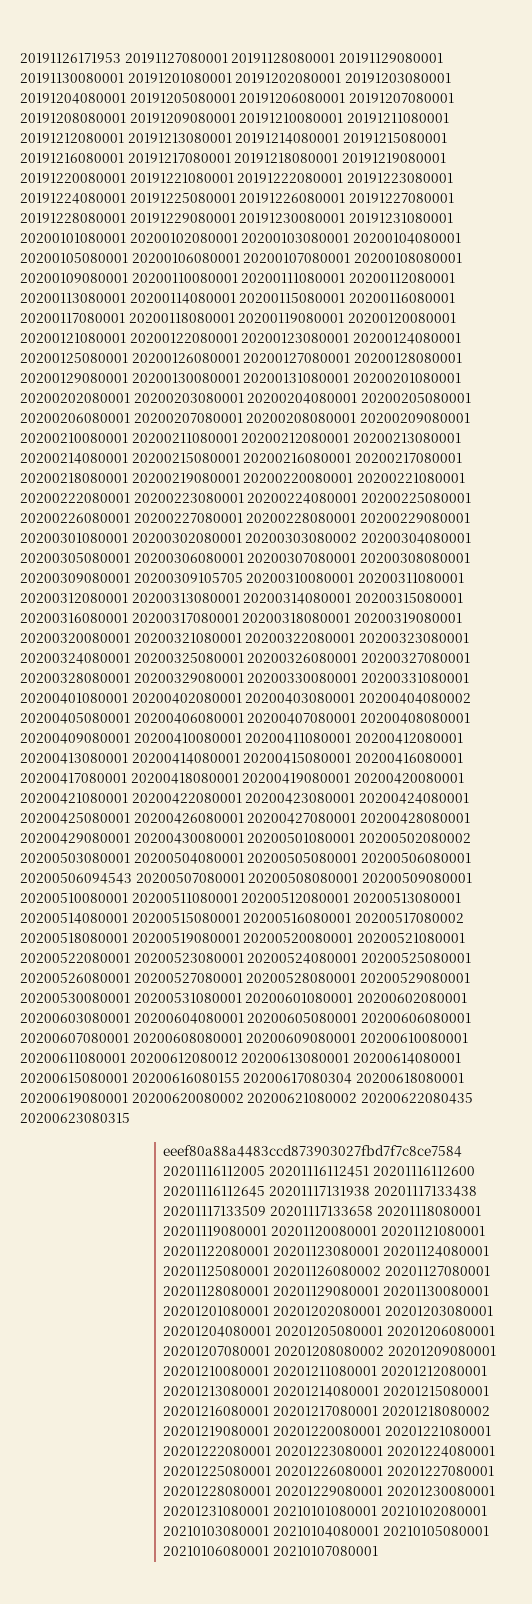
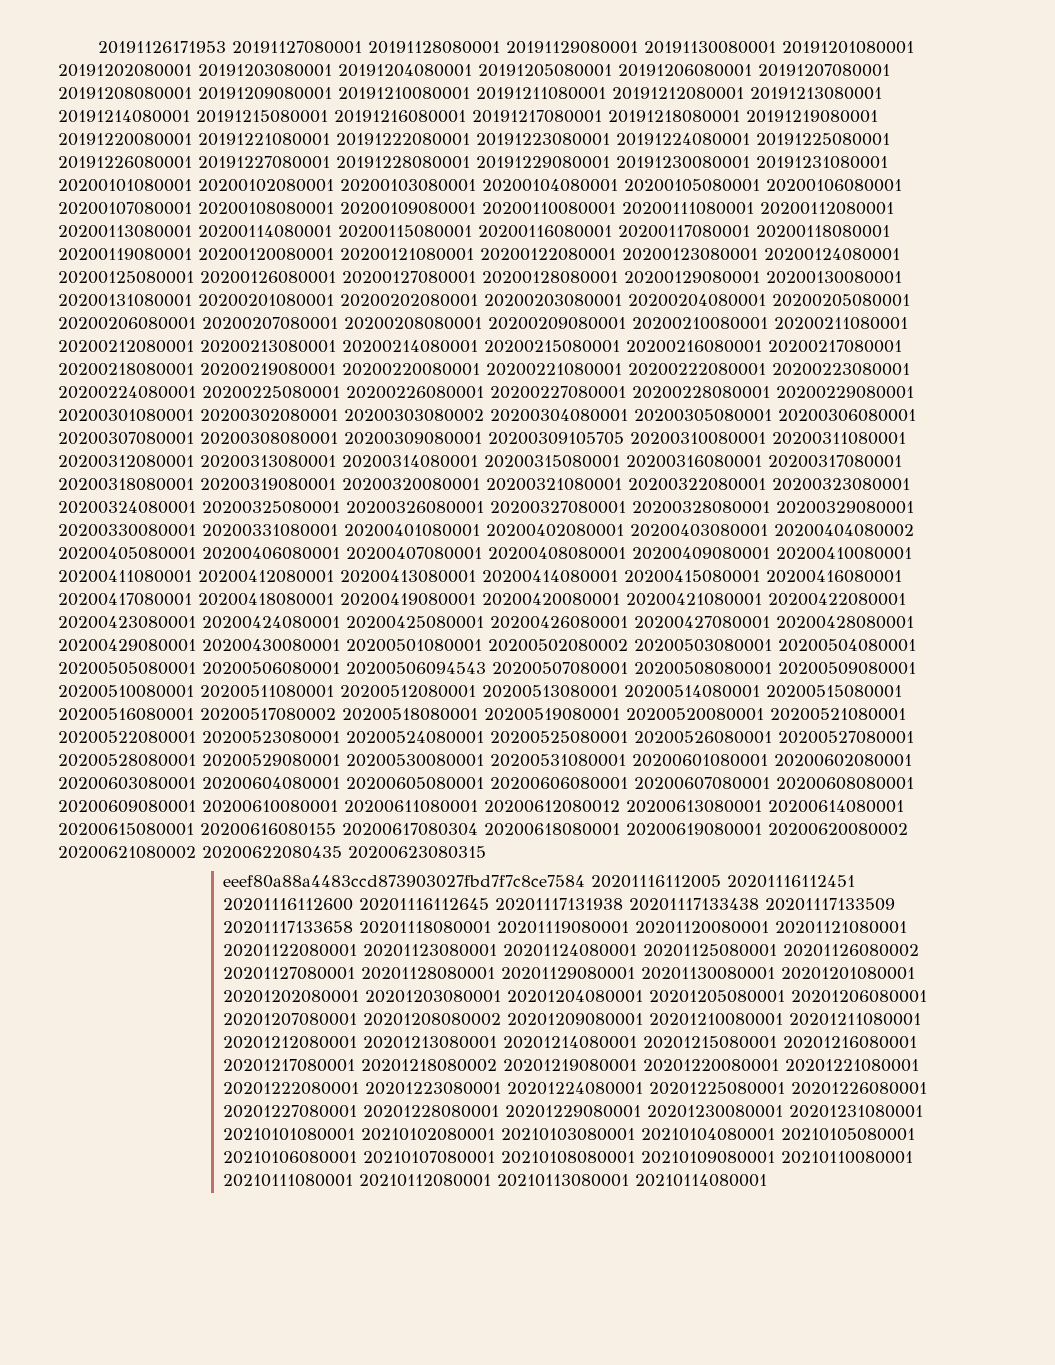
(379, 1551) none -> [501,1151,914,1164] [223,1174,768,1187] 20210108080001 20210109080001 20210110080001 20210111080001 20210112080001 20210113080001 20210114080001

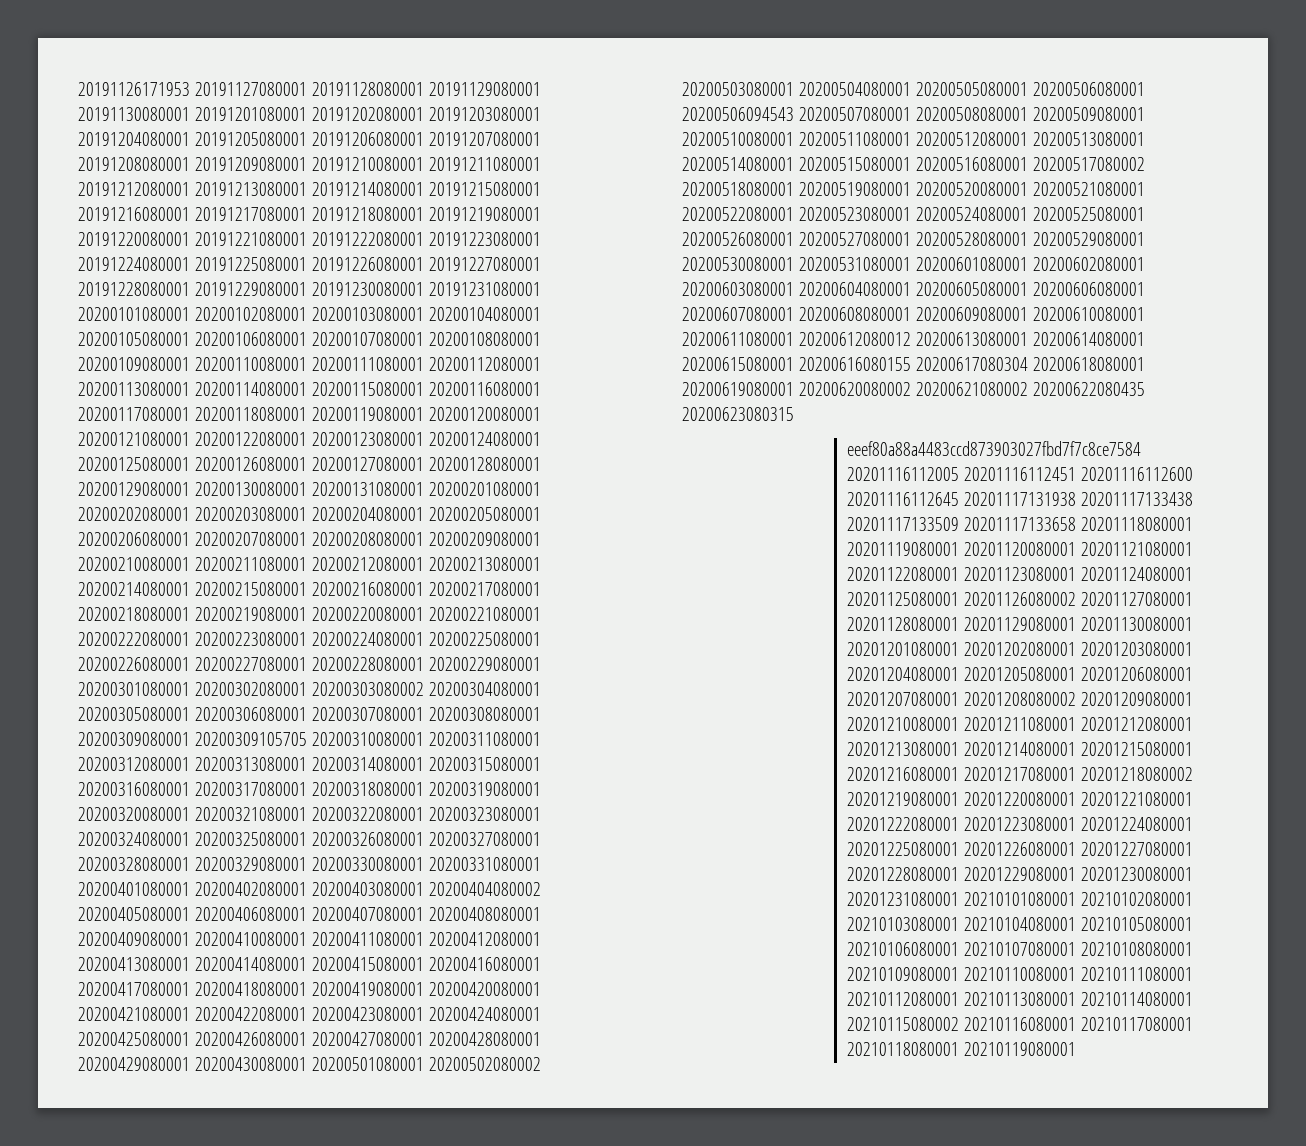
(768, 1180) none -> [847,1017,1193,1031] [847,1042,1076,1056] 20210115080002 20210116080001 20210117080001 20210118080001 20210119080001

